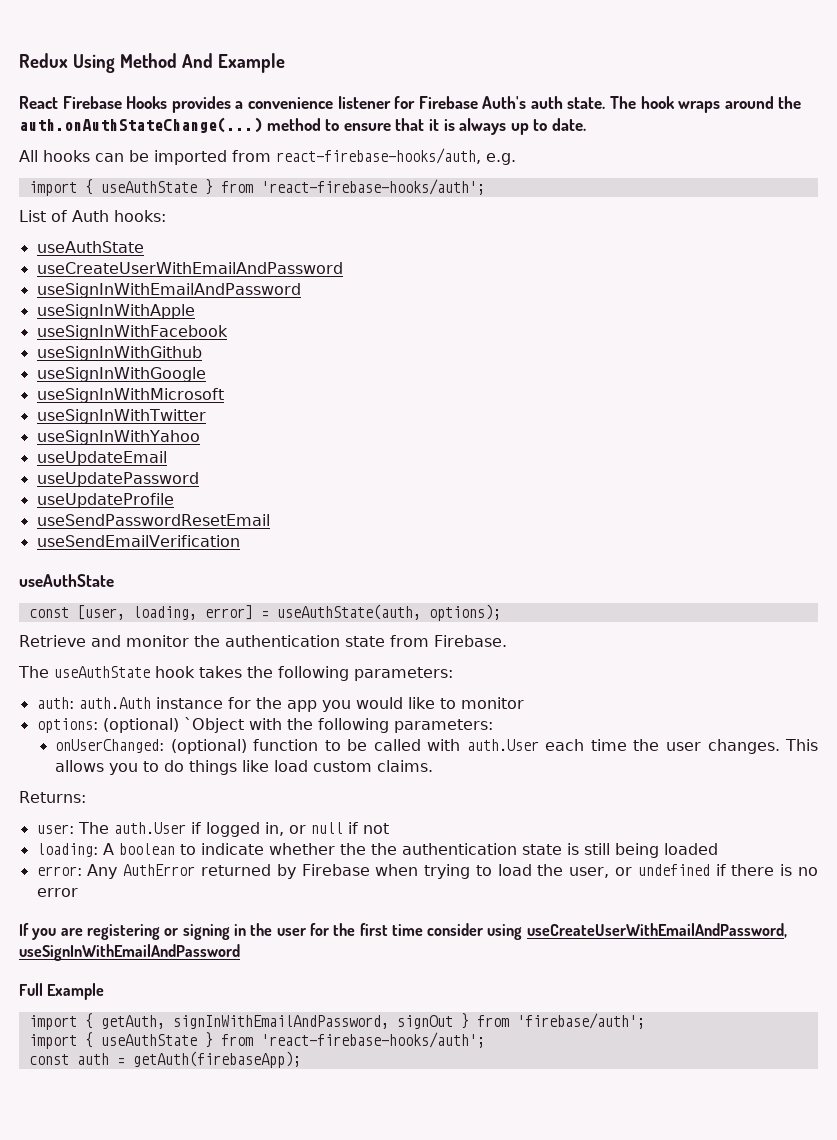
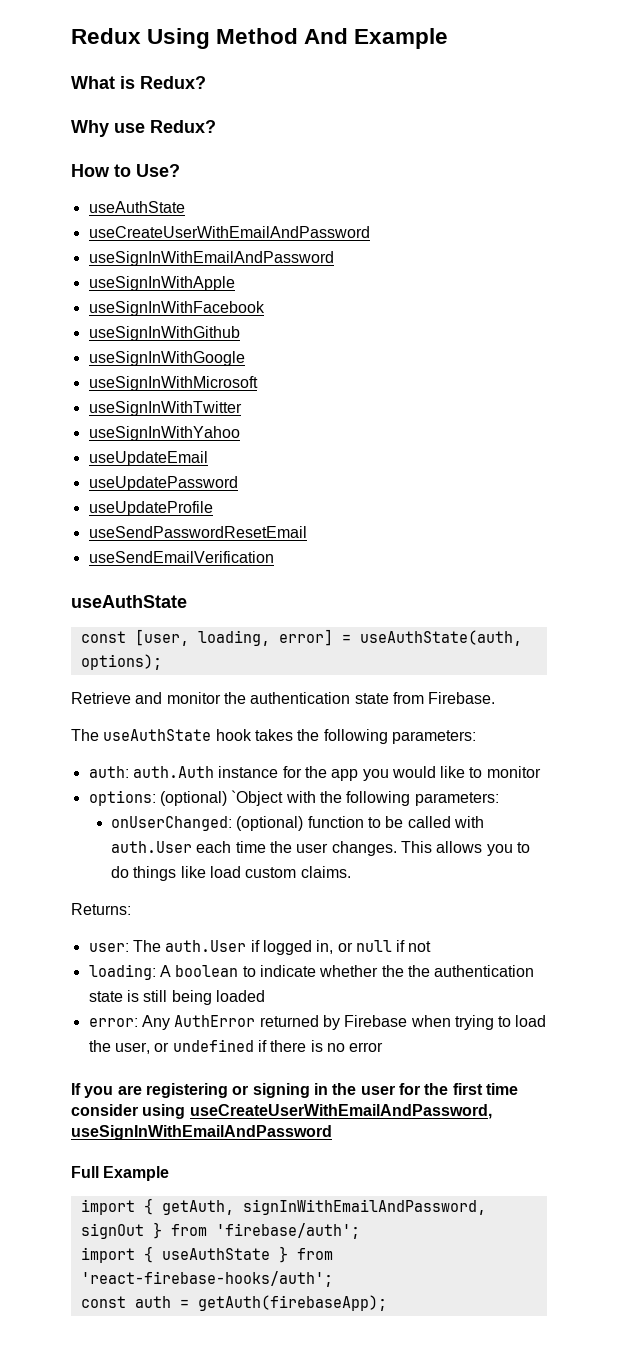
[19,96,802,113] [19,117,586,135] [19,148,516,165] [28,179,485,196] [19,210,166,222] React Firebase Hooks provides a convenience listener for Firebase Auth's auth state. The hook wraps around the auth.onAuthStateChange(...) method to ensure that it is always up to date. // All hooks can be imported from react-firebase-hooks/auth, e.g. // import { useAuthState } from 'react-firebase-hooks/auth'; // List of Auth hooks: -> [71,76,206,89] [71,120,216,137] [71,164,180,177] What is Redux? // Why use Redux? // How to Use?

